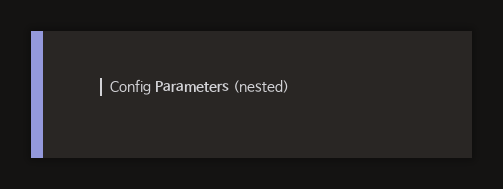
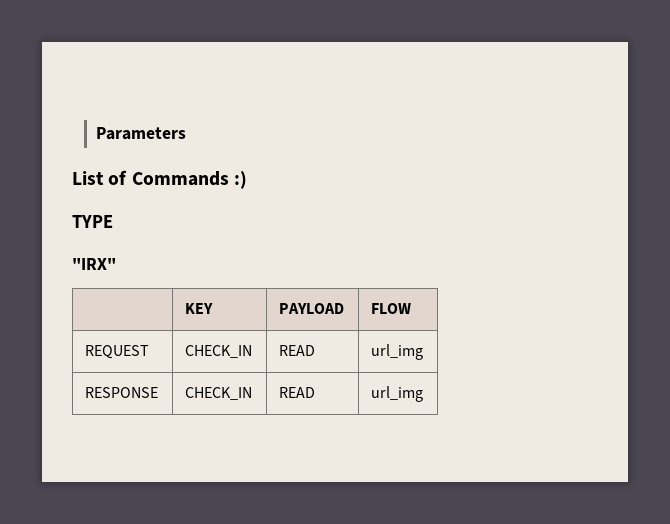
[110,79,152,95] Config -> (96, 133) none
[232,80,289,93] (nested) -> [72,170,247,189] [72,215,113,228] [72,258,116,270] [185,303,214,314] [279,303,345,314] [371,303,412,314] [85,345,150,359] [185,345,253,358] [279,345,316,356] [371,344,424,360] [85,387,159,398] [185,387,253,400] [279,387,316,398] [371,386,424,402] // List of Commands :) // TYPE // "IRX" // | KEY | PAYLOAD | FLOW // REQUEST | CHECK_IN | READ | url_img // RESPONSE | CHECK_IN | READ | url_img

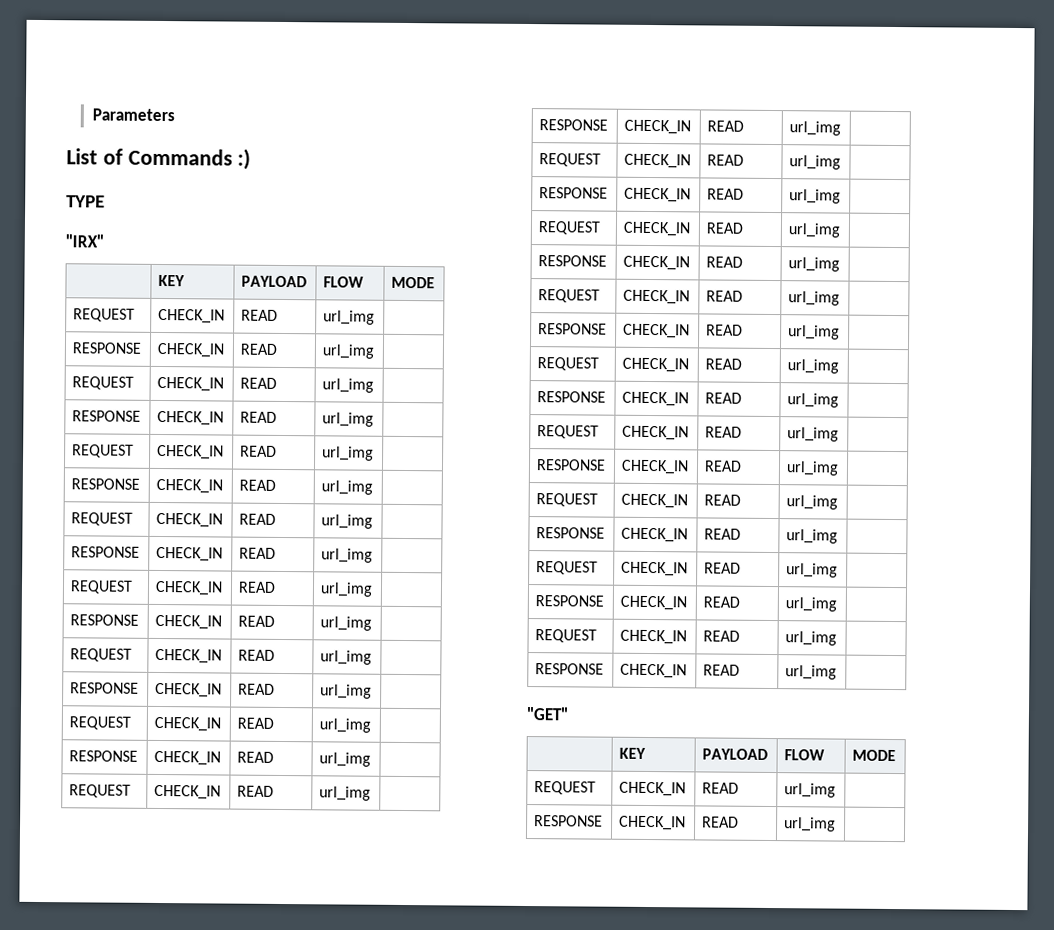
[85,345,150,359] [185,345,253,358] [279,345,316,356] [371,344,424,360] [85,387,159,398] [185,387,253,400] [279,387,316,398] [371,386,424,402] // REQUEST | CHECK_IN | READ | url_img // RESPONSE | CHECK_IN | READ | url_img -> [391,276,436,289] [73,308,136,322] [158,308,226,324] [241,309,279,321] [323,310,376,325] [72,342,142,354] [157,342,225,358] [240,343,278,355] [322,344,375,359] [72,376,135,390] [157,376,225,392] [240,377,278,389] [322,378,375,393] [72,410,142,422] [157,410,225,426] [240,411,278,423] [322,412,375,427] [72,444,135,458] [157,444,225,460] [240,445,278,457] [322,446,375,461] [71,478,141,490] [156,478,224,494] [239,479,277,491] [321,480,374,495] [71,512,134,526] [156,512,224,528] [239,513,277,525] [321,514,374,529] [71,546,141,558] [156,546,224,562] [239,547,277,559] [321,548,374,563] [70,580,134,594] [155,580,224,596] [238,581,277,593] [320,582,374,597] [70,614,140,626] [155,614,223,630] [238,615,276,627] [320,616,373,631] [70,648,133,662] [155,648,223,664] [238,649,276,661] [320,650,373,665] [70,682,140,694] [155,682,223,698] [238,683,276,695] [320,684,373,699] [69,716,132,730] [154,716,222,732] [237,717,275,729] [319,718,372,733] [69,750,139,762] [154,750,222,766] [237,751,275,763] [319,752,372,767] [69,784,132,798] [154,784,222,800] [237,785,275,797] [319,786,372,801] [539,119,609,131] [624,119,692,135] [707,120,745,132] [789,121,842,136] [539,153,602,167] [624,153,692,169] [707,154,745,166] [789,155,842,170] [539,187,609,199] [624,187,692,203] [707,188,745,200] [789,189,842,204] [538,221,601,235] [623,221,691,237] [706,222,744,234] [788,223,841,238] [538,255,608,267] [623,255,691,271] [706,256,744,268] [788,257,841,272] [538,289,601,303] [623,289,691,305] [706,290,744,302] [788,291,841,306] [538,323,608,335] [623,323,691,339] [706,324,744,336] [788,325,841,340] [537,357,600,371] [622,357,690,373] [705,358,743,370] [787,359,840,374] [537,391,607,403] [622,391,690,407] [705,392,743,404] [787,393,840,408] [537,425,600,439] [622,425,690,441] [705,426,743,438] [787,427,840,442] [536,459,607,471] [621,459,690,475] [704,460,743,472] [786,461,840,476] [536,493,599,507] [621,493,689,509] [704,494,742,506] [786,495,839,510] [536,527,606,539] [621,527,689,543] [704,528,742,540] [786,529,839,544] [536,561,599,575] [621,561,689,577] [704,562,742,574] [786,563,839,578] [535,595,605,607] [620,595,688,611] [703,596,741,608] [785,597,838,612] [535,629,598,643] [620,629,688,645] [703,630,741,642] [785,631,838,646] [535,663,605,675] [620,663,688,679] [703,664,741,676] [785,665,838,680] [526,707,569,721] [619,747,647,759] [702,748,769,760] [784,749,826,761] [852,749,897,762] [534,781,597,795] [619,781,687,797] [702,782,740,794] [784,783,837,798] [534,815,604,827] [619,815,687,831] [702,816,740,828] [784,817,837,832] | MODE // REQUEST | CHECK_IN | READ | url_img | // RESPONSE | CHECK_IN | READ | url_img | // REQUEST | CHECK_IN | READ | url_img | // RESPONSE | CHECK_IN | READ | url_img | // REQUEST | CHECK_IN | READ | url_img | // RESPONSE | CHECK_IN | READ | url_img | // REQUEST | CHECK_IN | READ | url_img | // RESPONSE | CHECK_IN | READ | url_img | // REQUEST | CHECK_IN | READ | url_img | // RESPONSE | CHECK_IN | READ | url_img | // REQUEST | CHECK_IN | READ | url_img | // RESPONSE | CHECK_IN | READ | url_img | // REQUEST | CHECK_IN | READ | url_img | // RESPONSE | CHECK_IN | READ | url_img | // REQUEST | CHECK_IN | READ | url_img | // RESPONSE | CHECK_IN | READ | url_img | // REQUEST | CHECK_IN | READ | url_img | // RESPONSE | CHECK_IN | READ | url_img | // REQUEST | CHECK_IN | READ | url_img | // RESPONSE | CHECK_IN | READ | url_img | // REQUEST | CHECK_IN | READ | url_img | // RESPONSE | CHECK_IN | READ | url_img | // REQUEST | CHECK_IN | READ | url_img | // RESPONSE | CHECK_IN | READ | url_img | // REQUEST | CHECK_IN | READ | url_img | // RESPONSE | CHECK_IN | READ | url_img | // REQUEST | CHECK_IN | READ | url_img | // RESPONSE | CHECK_IN | READ | url_img | // REQUEST | CHECK_IN | READ | url_img | // RESPONSE | CHECK_IN | READ | url_img | // REQUEST | CHECK_IN | READ | url_img | // RESPONSE | CHECK_IN | READ | url_img | // "GET" // | KEY | PAYLOAD | FLOW | MODE // REQUEST | CHECK_IN | READ | url_img | // RESPONSE | CHECK_IN | READ | url_img |

